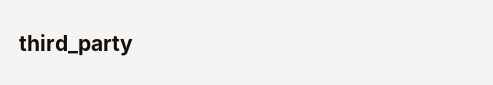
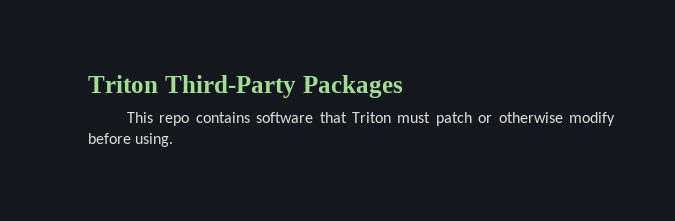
[19,34,133,56] third_party -> [88,75,403,98] [126,112,615,126] [88,133,174,147] Triton Third-Party Packages // This repo contains software that Triton must patch or otherwise modify before using.

